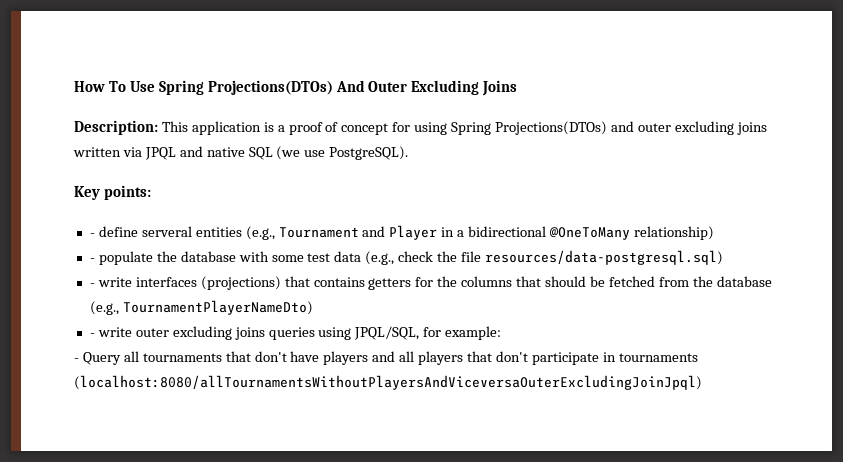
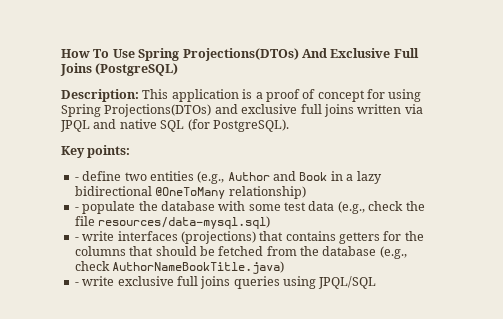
[368,80,480,95] Outer Excluding -> [330,48,419,58] Exclusive Full
(518, 88) none -> [95,63,179,76] (PostgreSQL)
[637,121,734,135] outer excluding -> [241,104,322,114] exclusive full
[276,146,326,160] (we use -> [187,119,210,131] (for
[141,226,192,237] serveral -> [124,172,147,181] two
[278,225,438,240] Tournament and Player -> [227,171,328,181] Author and Book
(465, 233) none -> [356,171,382,184] lazy
[484,250,723,265] resources/data-postgresql.sql) -> [98,216,271,229] resources/data-mysql.sql)
[122,300,313,315] [89,326,232,340] TournamentPlayerNameDto) // - write outer excluding -> [74,261,285,274] [74,276,198,286] check AuthorNameBookTitle.java) // - write exclusive full
[354,326,502,340] [74,351,698,365] [74,375,702,390] JPQL/SQL, for example: // - Query all tournaments that don't have players and all players that don't participate in tournaments (localhost:8080/allTournamentsWithoutPlayersAndViceversaOuterExcludingJoinJpql) -> [318,276,377,289] JPQL/SQL

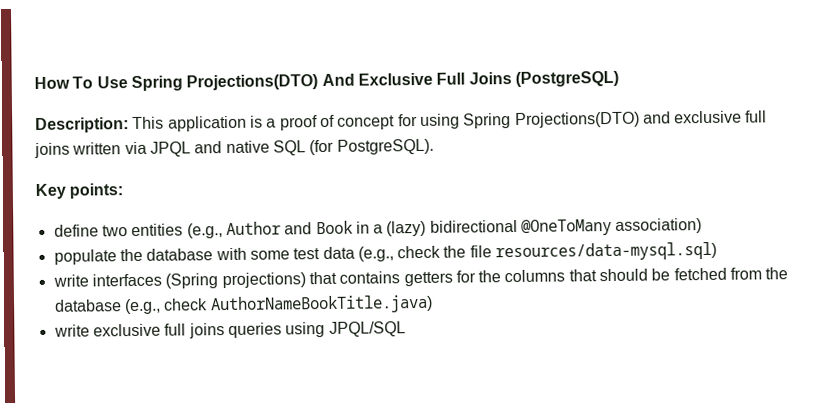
[182,48,299,61] Projections(DTOs) -> [186,74,319,91] Projections(DTO)
[104,104,212,117] Projections(DTOs) -> [514,111,640,128] Projections(DTO)
[74,177,79,181] - -> (124, 191) none
[356,171,382,184] lazy -> [386,220,427,237] (lazy)
[228,186,306,199] [74,207,79,211] relationship) // - -> [615,218,703,234] association) //
[74,237,79,241] - -> (718, 251) none
[180,231,256,244] (projections) -> [165,272,306,289] (Spring projections)
[74,282,79,286] - -> (433, 304) none

